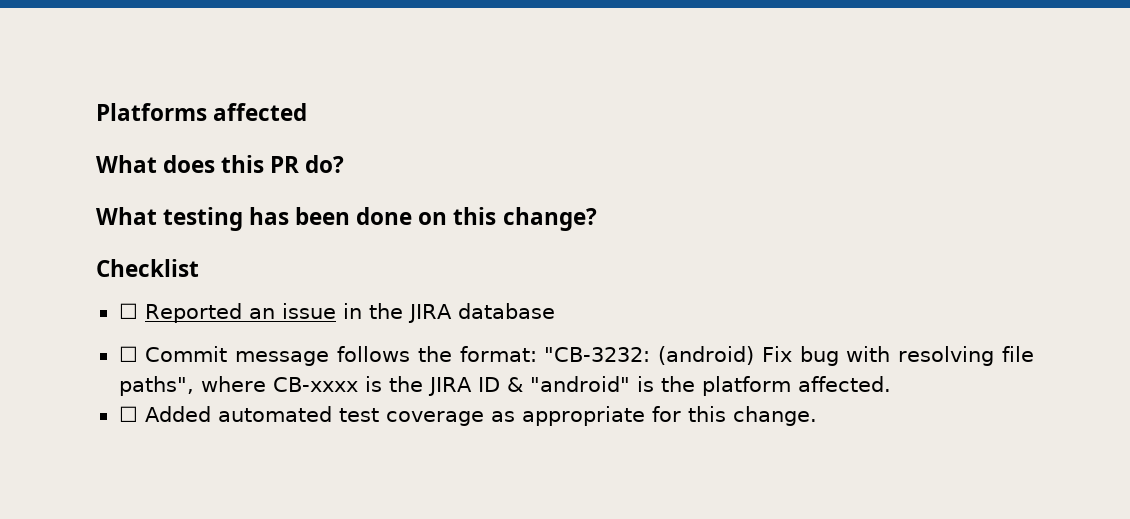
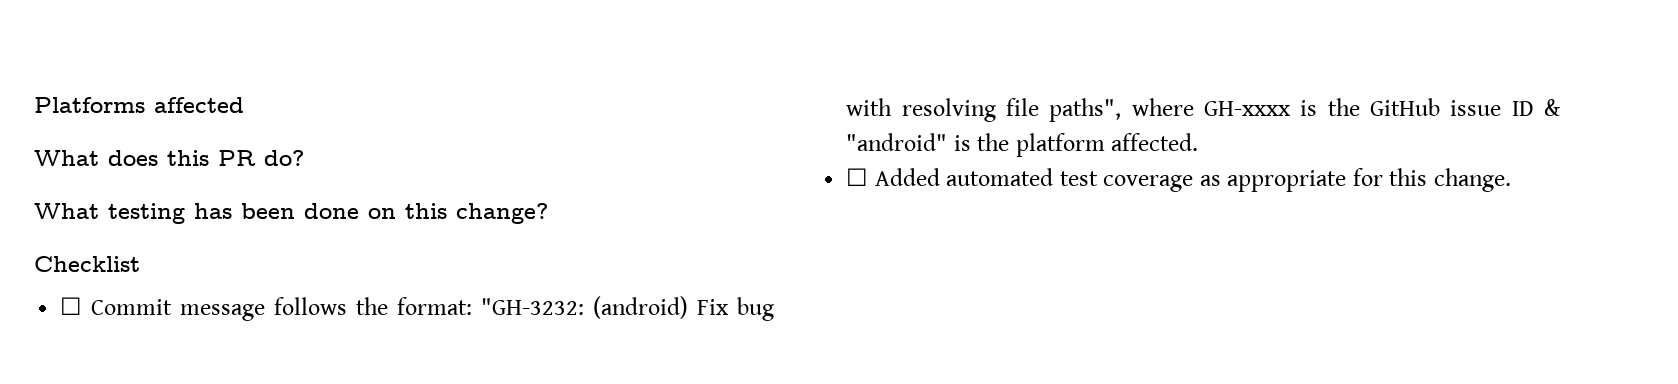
[118,303,555,323] // ☐ Reported an issue in the JIRA database -> (140, 264) none
[544,347,651,362] "CB-3232: -> [481,298,585,315] "GH-3232:
[272,376,472,396] CB-xxxx is the JIRA -> [1204,98,1502,116] GH-xxxx is the GitHub issue

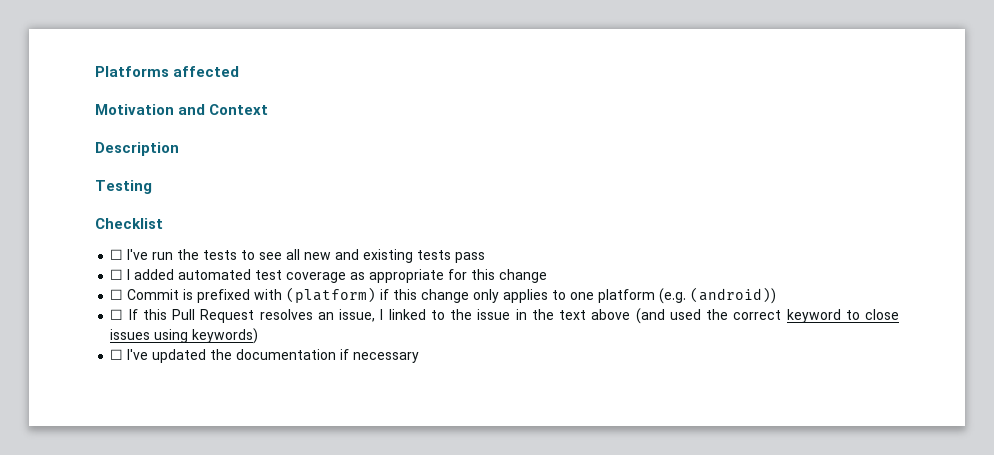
[34,150,304,166] [34,203,548,224] [34,256,140,272] [60,296,774,321] [846,98,1561,122] [846,133,1199,157] [846,168,940,186] What does this PR do? // What testing has been done on this change? // Checklist // ☐ Commit message follows the format: "GH-3232: (android) Fix bug with resolving file paths", where GH-xxxx is the GitHub issue ID & "android" is the platform affected. // ☐ Added -> [95,104,269,115] [95,142,179,156] [95,180,152,194] [95,218,163,229] [110,249,486,263] [110,269,175,280] Motivation and Context // Description // Testing // Checklist // ☐ I've run the tests to see all new and existing tests pass // ☐ I added
[1433,168,1511,192] change. -> [499,269,548,283] [110,287,777,304] [110,308,899,324] [110,328,259,344] [110,349,420,363] change // ☐ Commit is prefixed with (platform) if this change only applies to one platform (e.g. (android)) // ☐ If this Pull Request resolves an issue, I linked to the issue in the text above (and used the correct keyword to close issues using keywords) // ☐ I've updated the documentation if necessary

